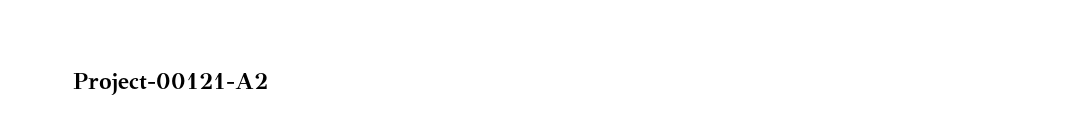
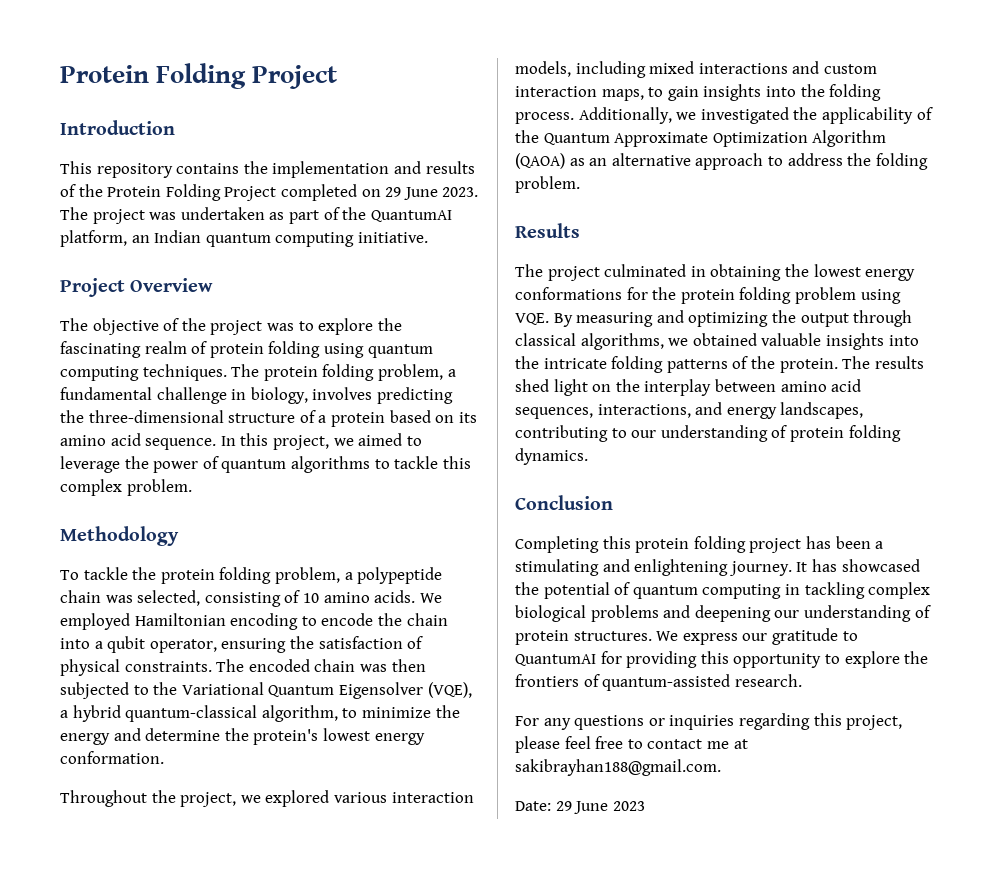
[73,73,268,95] Project-00121-A2 -> [60,63,338,89] [60,120,175,135] [60,161,475,178] [60,184,479,201] [60,207,452,224] [60,230,428,247] [60,278,214,297] [60,318,402,335] [60,341,433,358] [60,364,456,381] [60,387,453,404] [60,410,477,427] [60,433,422,450] [60,456,471,473] [60,479,192,496] [60,526,179,546] [60,567,443,584] [60,590,442,607] [60,613,448,630] [60,636,424,653] [60,659,426,676] [60,682,472,699] [60,705,460,722] [60,728,425,745] [60,751,164,764] [60,790,474,807] [515,61,877,78] [515,84,882,101] [515,107,933,124] [515,130,887,147] [515,153,928,170] [515,176,580,193] [515,223,580,238] [515,264,916,281] [515,287,901,304] [515,310,913,327] [515,333,919,350] [515,356,924,373] [515,379,862,396] [515,402,864,419] [515,425,901,442] [515,448,588,465] [515,495,613,510] [515,536,884,553] [515,559,920,576] [515,582,931,599] [515,605,931,622] [515,628,858,645] [515,651,929,668] [515,674,802,691] [515,713,903,730] [515,736,748,753] [515,759,721,776] [515,801,645,814] Protein Folding Project // Introduction // This repository contains the implementation and results of the Protein Folding Project completed on 29 June 2023. The project was undertaken as part of the QuantumAI platform, an Indian quantum computing initiative. // Project Overview // The objective of the project was to explore the fascinating realm of protein folding using quantum computing techniques. The protein folding problem, a fundamental challenge in biology, involves predicting the three-dimensional structure of a protein based on its amino acid sequence. In this project, we aimed to leverage the power of quantum algorithms to tackle this complex problem. // Methodology // To tackle the protein folding problem, a polypeptide chain was selected, consisting of 10 amino acids. We employed Hamiltonian encoding to encode the chain into a qubit operator, ensuring the satisfaction of physical constraints. The encoded chain was then subjected to the Variational Quantum Eigensolver (VQE), a hybrid quantum-classical algorithm, to minimize the energy and determine the protein's lowest energy conformation. // Throughout the project, we explored various interaction models, including mixed interactions and custom interaction maps, to gain insights into the folding process. Additionally, we investigated the applicability of the Quantum Approximate Optimization Algorithm (QAOA) as an alternative approach to address the folding problem. // Results // The project culminated in obtaining the lowest energy conformations for the protein folding problem using VQE. By measuring and optimizing the output through classical algorithms, we obtained valuable insights into the intricate folding patterns of the protein. The results shed light on the interplay between amino acid sequences, interactions, and energy landscapes, contributing to our understanding of protein folding dynamics. // Conclusion // Completing this protein folding project has been a stimulating and enlightening journey. It has showcased the potential of quantum computing in tackling complex biological problems and deepening our understanding of protein structures. We express our gratitude to QuantumAI for providing this opportunity to explore the frontiers of quantum-assisted research. // For any questions or inquiries regarding this project, please feel free to contact me at sakibrayhan188@gmail.com. // Date: 29 June 2023

